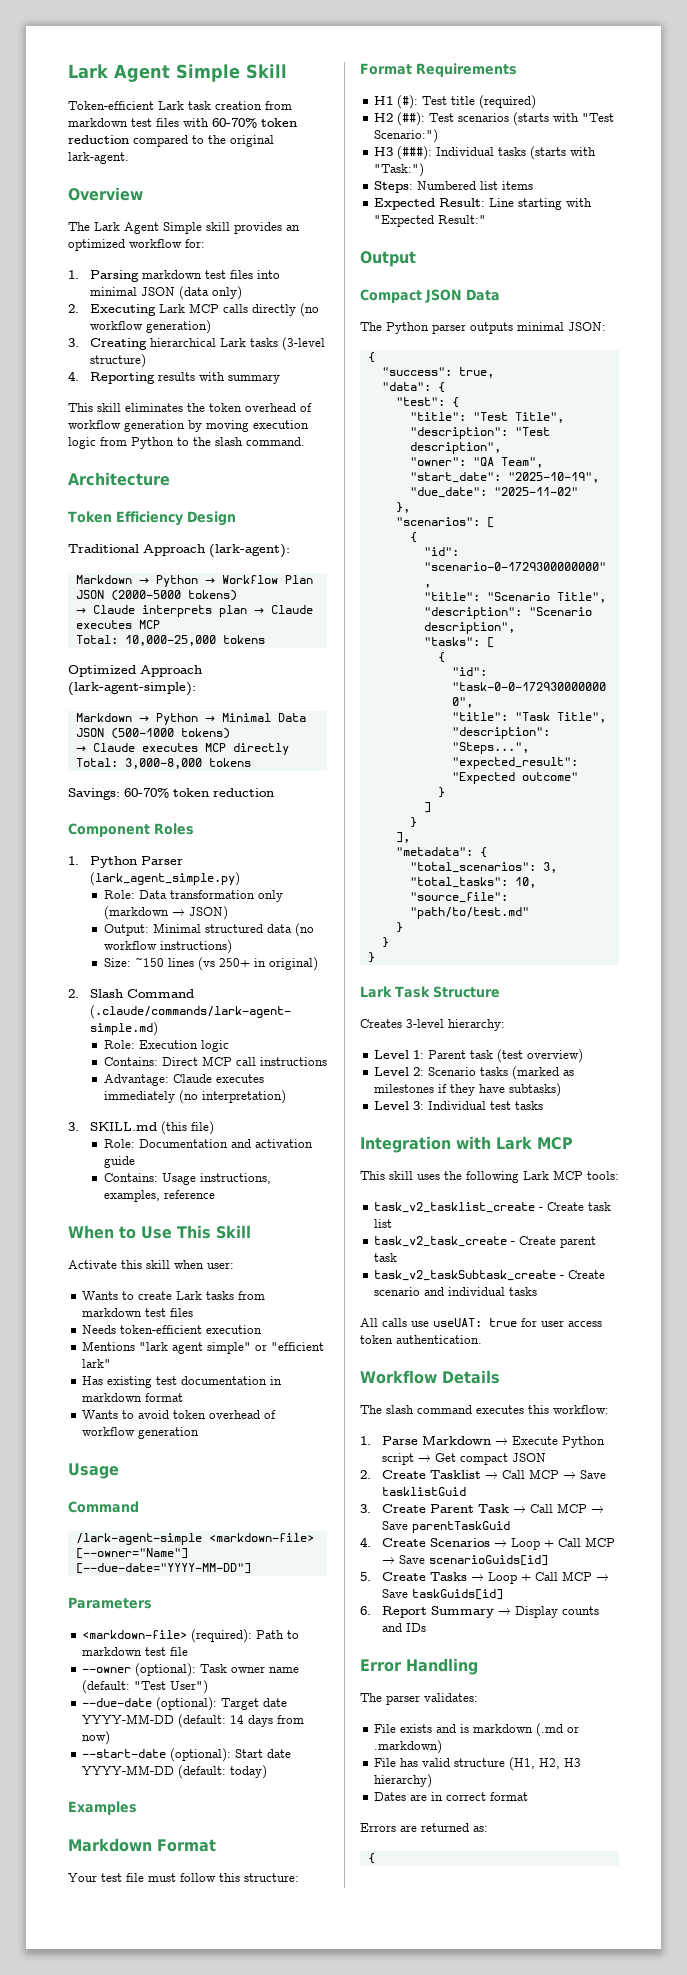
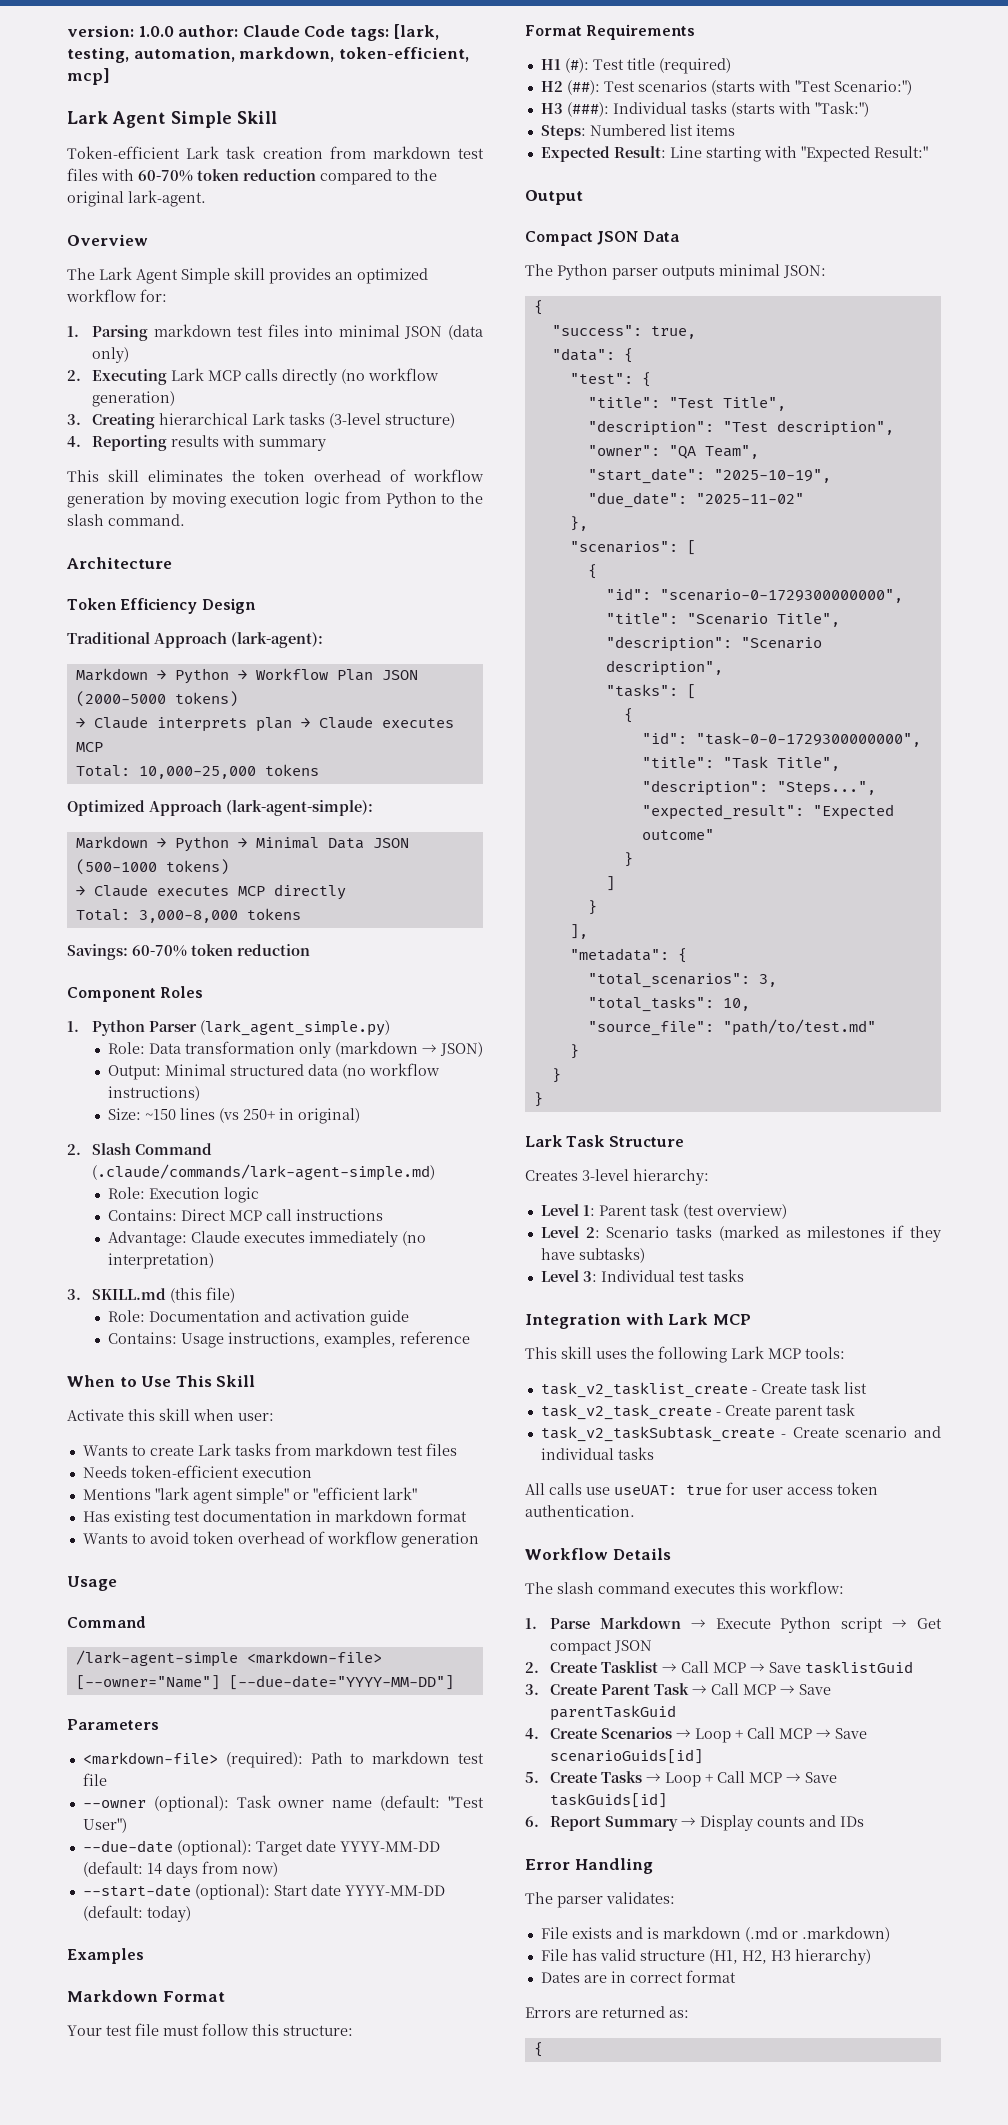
(68, 71) none -> [67,24,439,41] [67,47,469,63] [67,68,110,85] version: 1.0.0 author: Claude Code tags: [lark, testing, automation, markdown, token-efficient, mcp] //

